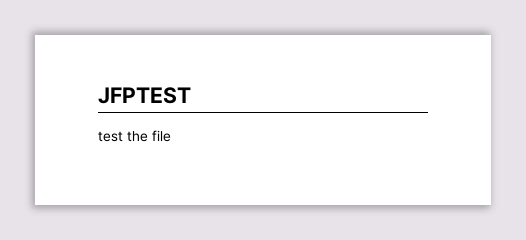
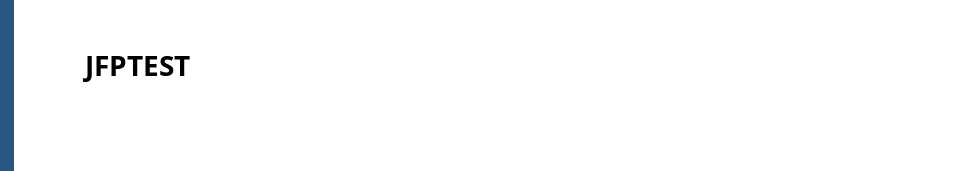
[98,130,171,142] // test the file -> (190, 69) none

